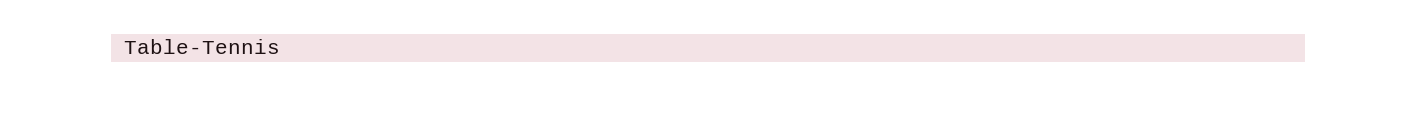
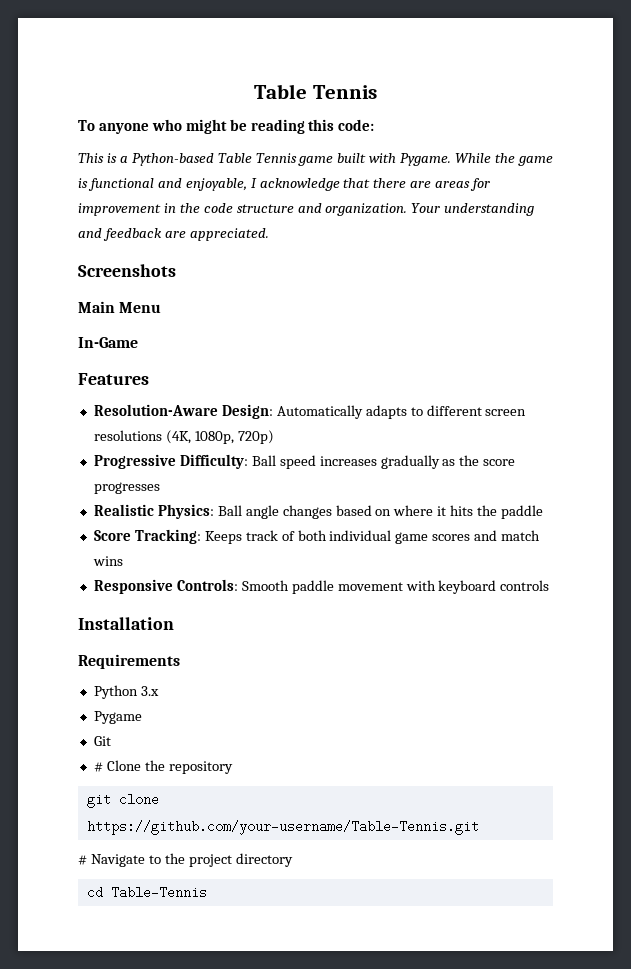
(123, 46) none -> [254,84,377,99] [78,119,375,134] [78,153,553,166] [78,178,491,191] [78,203,535,216] [78,228,269,241] [78,264,176,277] [78,301,162,313] [78,337,138,348] [78,373,149,385] [93,404,527,419] [93,430,274,444] [93,454,516,469] [93,482,160,494] [93,504,544,519] [93,529,541,544] [92,556,123,566] [93,579,550,594] [78,617,174,630] [78,654,180,669] [93,685,159,699] [93,711,142,724] [93,736,111,746] [93,760,233,774] [86,793,159,808] [86,820,479,835] [78,853,293,867] [86,886,103,899] Table Tennis // To anyone who might be reading this code: // This is a Python-based Table Tennis game built with Pygame. While the game is functional and enjoyable, I acknowledge that there are areas for improvement in the code structure and organization. Your understanding and feedback are appreciated. // Screenshots // Main Menu // In-Game // Features // Resolution-Aware Design: Automatically adapts to different screen resolutions (4K, 1080p, 720p) // Progressive Difficulty: Ball speed increases gradually as the score progresses // Realistic Physics: Ball angle changes based on where it hits the paddle // Score Tracking: Keeps track of both individual game scores and match wins // Responsive Controls: Smooth paddle movement with keyboard controls // Installation // Requirements // Python 3.x // Pygame // Git // # Clone the repository // git clone https://github.com/your-username/Table-Tennis.git // # Navigate to the project directory // cd

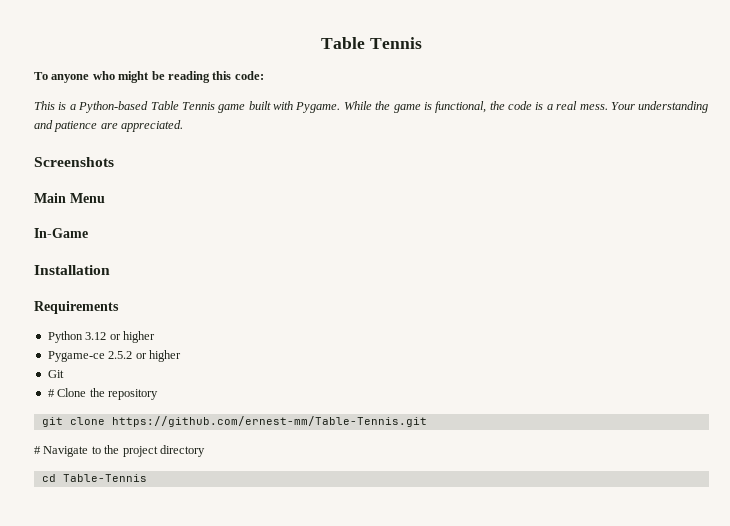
[87,178,491,191] [78,203,408,216] functional and enjoyable, I acknowledge that there are areas for improvement in the code structure and organization. -> [435,101,608,113] functional, the code is a real mess.
[102,228,162,241] feedback -> [54,121,98,132] patience
[78,373,149,385] [93,404,527,419] [93,430,274,444] [93,454,516,469] [93,482,160,494] [93,504,544,519] [93,529,541,544] [92,556,123,566] [93,579,550,594] [78,617,174,630] [78,654,180,669] [93,685,159,699] [93,711,142,724] Features // Resolution-Aware Design: Automatically adapts to different screen resolutions (4K, 1080p, 720p) // Progressive Difficulty: Ball speed increases gradually as the score progresses // Realistic Physics: Ball angle changes based on where it hits the paddle // Score Tracking: Keeps track of both individual game scores and match wins // Responsive Controls: Smooth paddle movement with keyboard controls // Installation // Requirements // Python 3.x // Pygame -> [34,265,110,275] [34,301,119,314] [47,331,155,343] [47,350,181,362] Installation // Requirements // Python 3.12 or higher // Pygame-ce 2.5.2 or higher
[86,820,479,835] https://github.com/your-username/Table-Tennis.git -> [111,416,427,427] https://github.com/ernest-mm/Table-Tennis.git

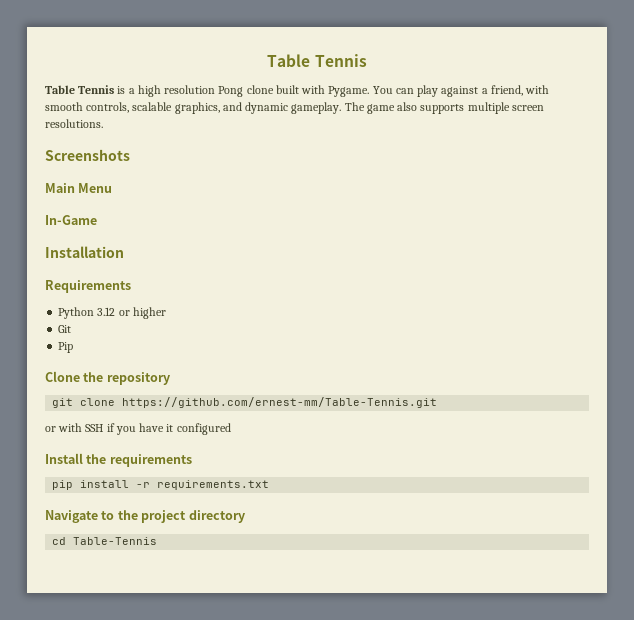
[34,71,264,83] [34,101,709,113] [34,120,184,132] To anyone who might be reading this code: // This is a Python-based Table Tennis game built with Pygame. While the game is functional, the code is a real mess. Your understanding and patience are appreciated. -> [45,85,550,97] [45,102,544,114] [45,119,103,128] Table Tennis is a high resolution Pong clone built with Pygame. You can play against a friend, with smooth controls, scalable graphics, and dynamic gameplay. The game also supports multiple screen resolutions.
[47,350,181,362] // Pygame-ce 2.5.2 or higher -> (166, 313) none
[47,389,55,397] # -> [58,342,74,353] Pip //
[34,446,41,454] # -> [45,423,231,435] [45,453,192,467] [52,480,270,490] or with SSH if you have it configured // Install the requirements // pip install -r requirements.txt //

